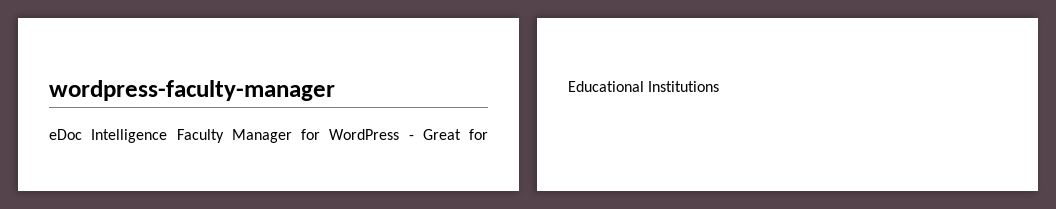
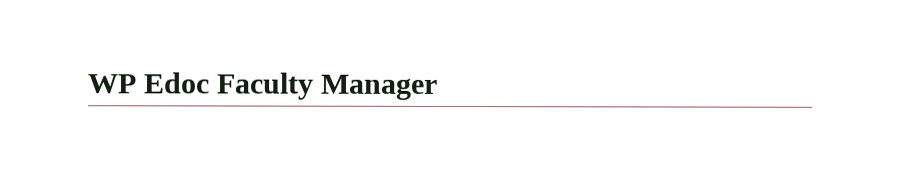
[49,80,335,101] [49,129,488,143] [568,81,720,92] wordpress-faculty-manager // eDoc Intelligence Faculty Manager for WordPress - Great for Educational Institutions -> [87,72,439,100] WP Edoc Faculty Manager

